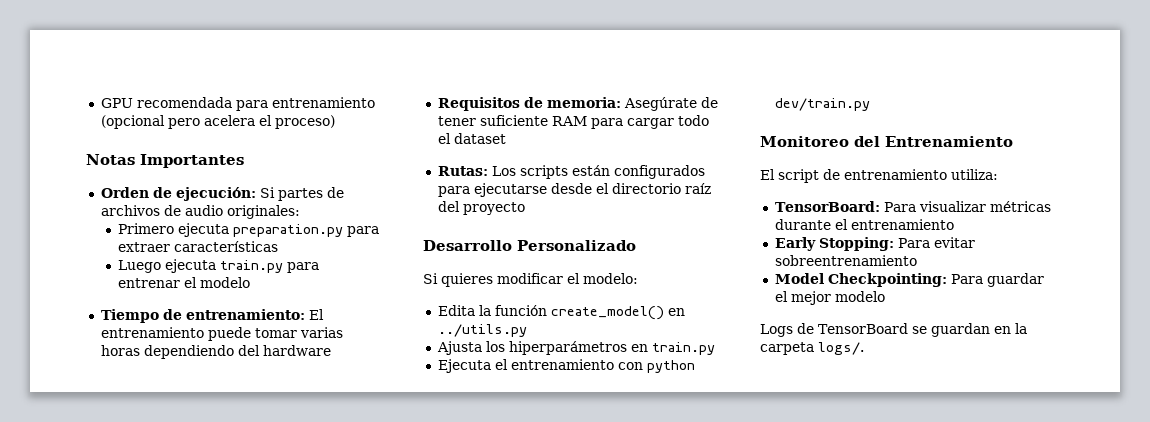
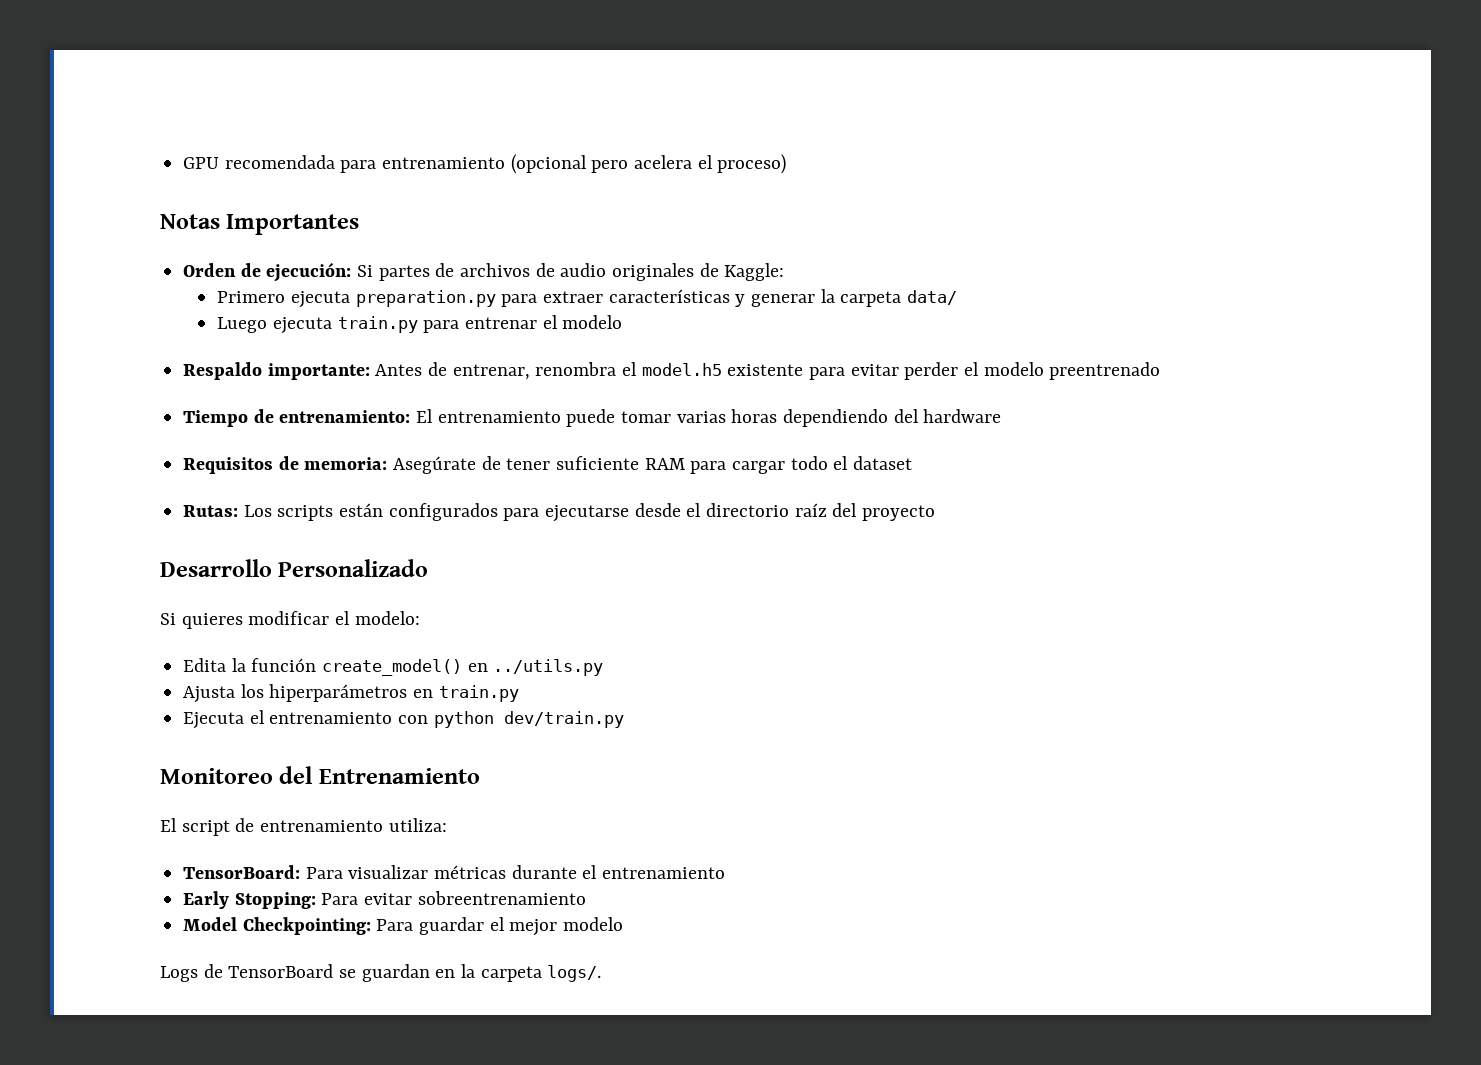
[226,205,300,219] originales: -> [612,263,785,281] originales de Kaggle:
(279, 246) none -> [735,289,957,307] y generar la carpeta data/
(251, 282) none -> [183,362,1161,380] // Respaldo importante: Antes de entrenar, renombra el model.h5 existente para evitar perder el modelo preentrenado

